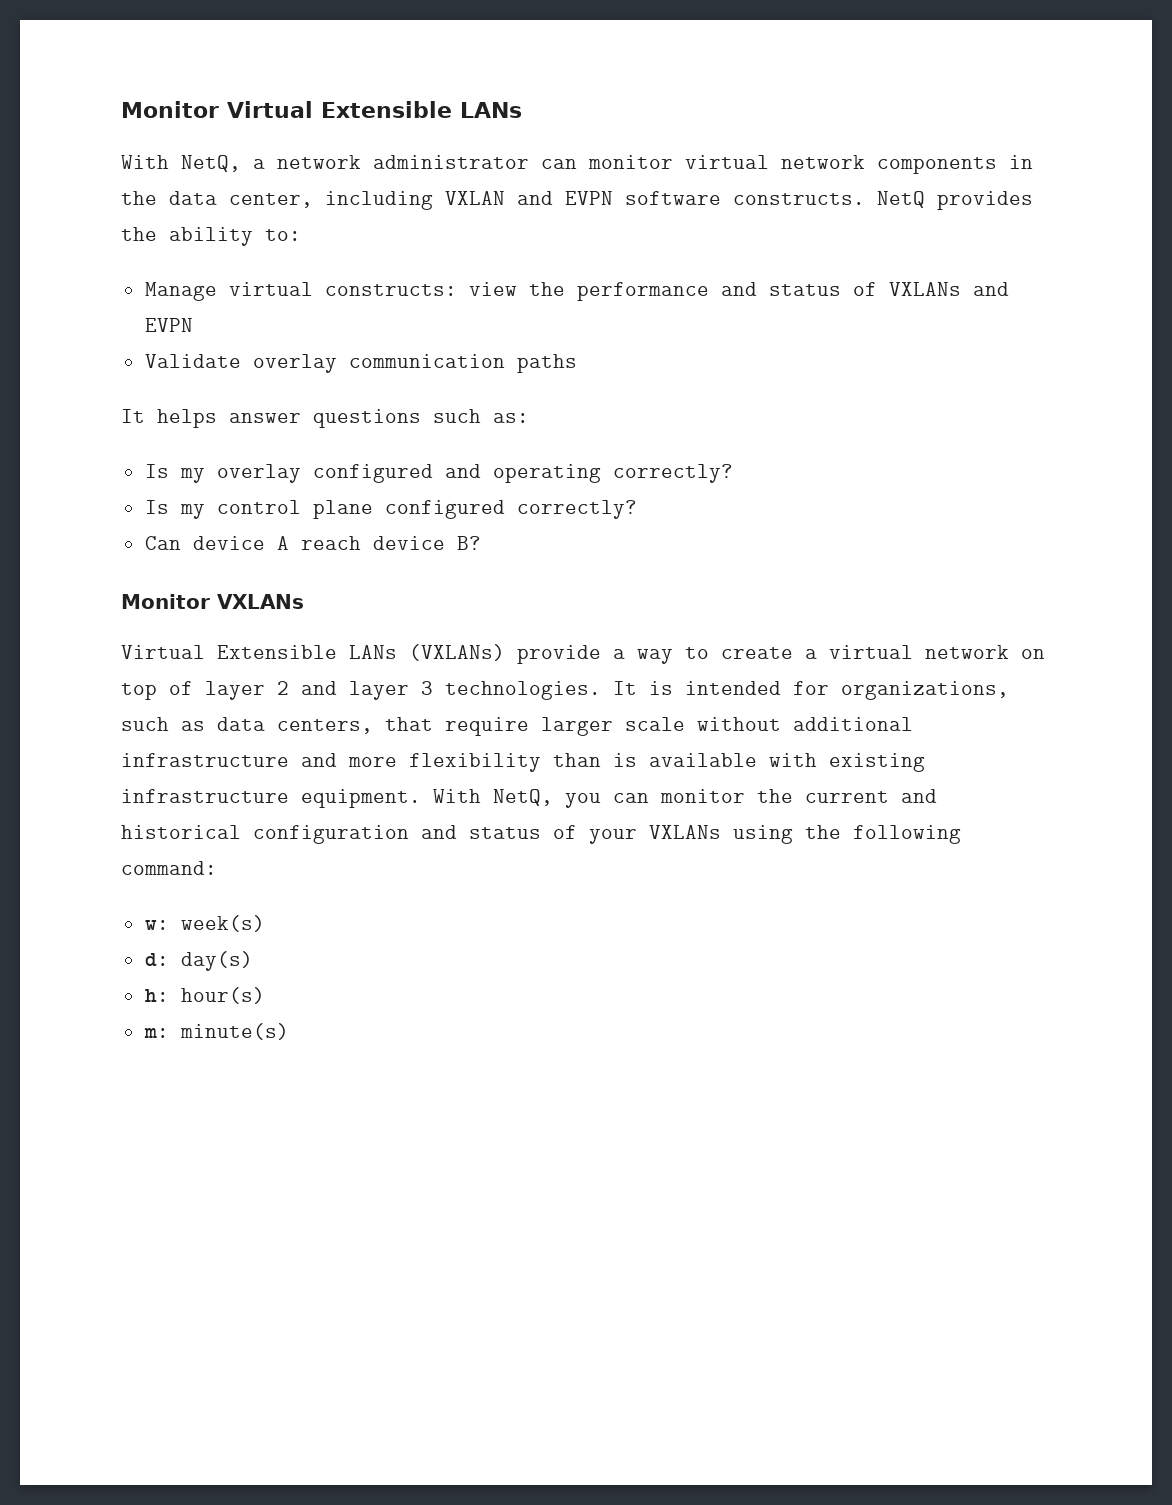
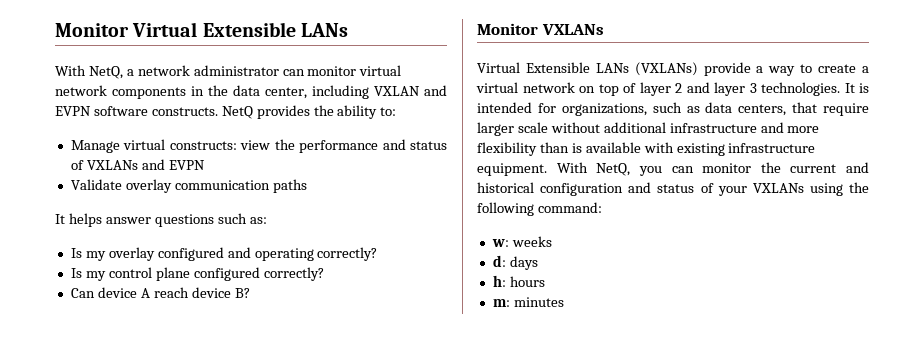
[180,915,265,932] week(s) -> [511,236,552,247] weeks
[180,951,253,971] day(s) -> [509,256,538,270] days
[180,987,265,1004] hour(s) -> [509,276,545,287] hours
[179,1023,289,1040] minute(s) -> [513,297,564,307] minutes

